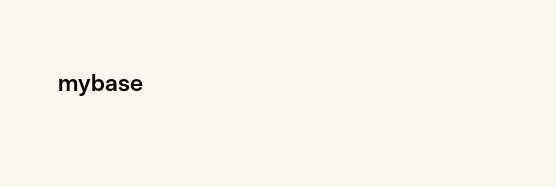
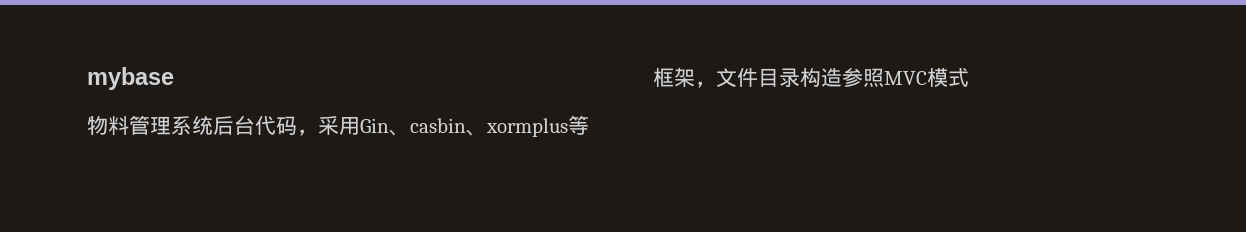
(143, 85) none -> [87,115,589,137] [653,67,969,88] // 物料管理系统后台代码，采用Gin、casbin、xormplus等框架，文件目录构造参照MVC模式

